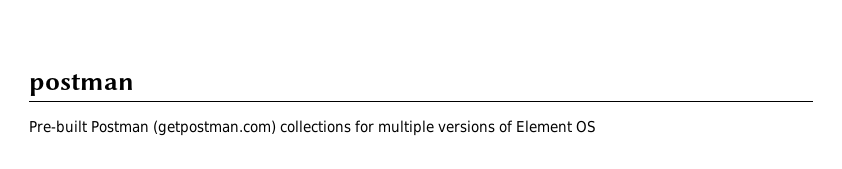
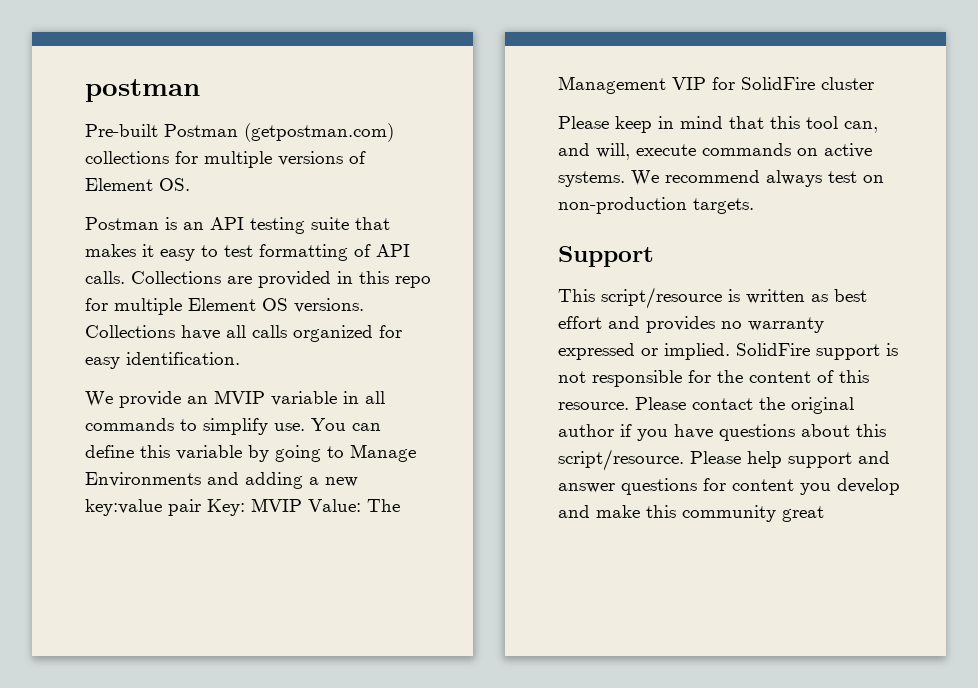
[576,120,597,133] OS -> [159,178,190,191] [85,217,390,234] [85,244,410,261] [85,271,431,288] [85,298,364,315] [85,325,402,342] [85,352,240,369] [85,390,385,408] [85,418,381,435] [85,444,416,462] [85,472,358,489] [85,498,400,516] [558,76,874,94] [558,116,878,133] [558,143,872,160] [558,170,884,187] [558,197,754,214] [558,246,654,267] [558,287,867,309] [558,316,824,333] [558,343,898,360] [558,370,869,387] [558,397,854,414] [558,424,886,441] [558,449,890,471] [558,478,900,495] [558,505,824,522] OS. // Postman is an API testing suite that makes it easy to test formatting of API calls. Collections are provided in this repo for multiple Element OS versions. Collections have all calls organized for easy identification. // We provide an MVIP variable in all commands to simplify use. You can define this variable by going to Manage Environments and adding a new key:value pair Key: MVIP Value: The Management VIP for SolidFire cluster // Please keep in mind that this tool can, and will, execute commands on active systems. We recommend always test on non-production targets. // Support // This script/resource is written as best effort and provides no warranty expressed or implied. SolidFire support is not responsible for the content of this resource. Please contact the original author if you have questions about this script/resource. Please help support and answer questions for content you develop and make this community great

